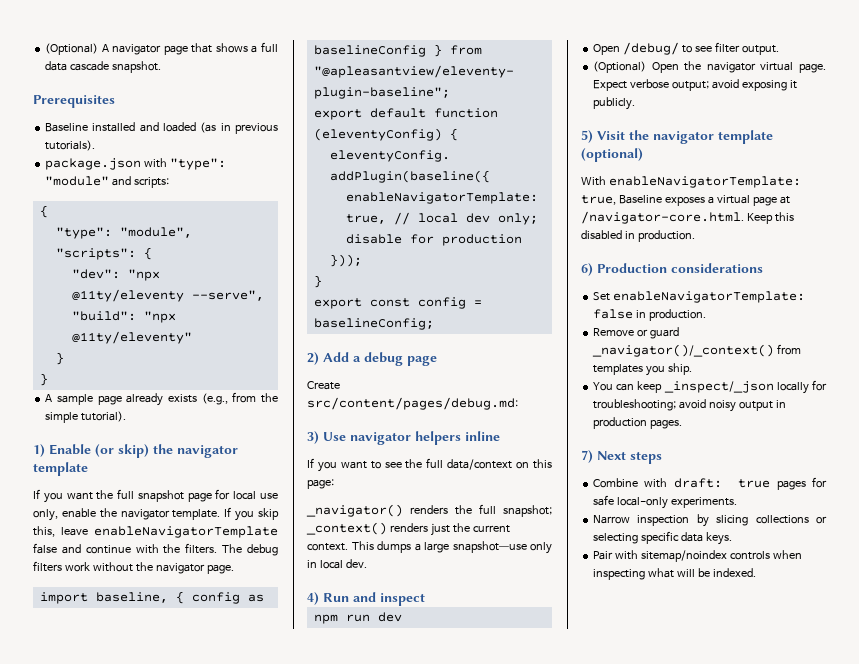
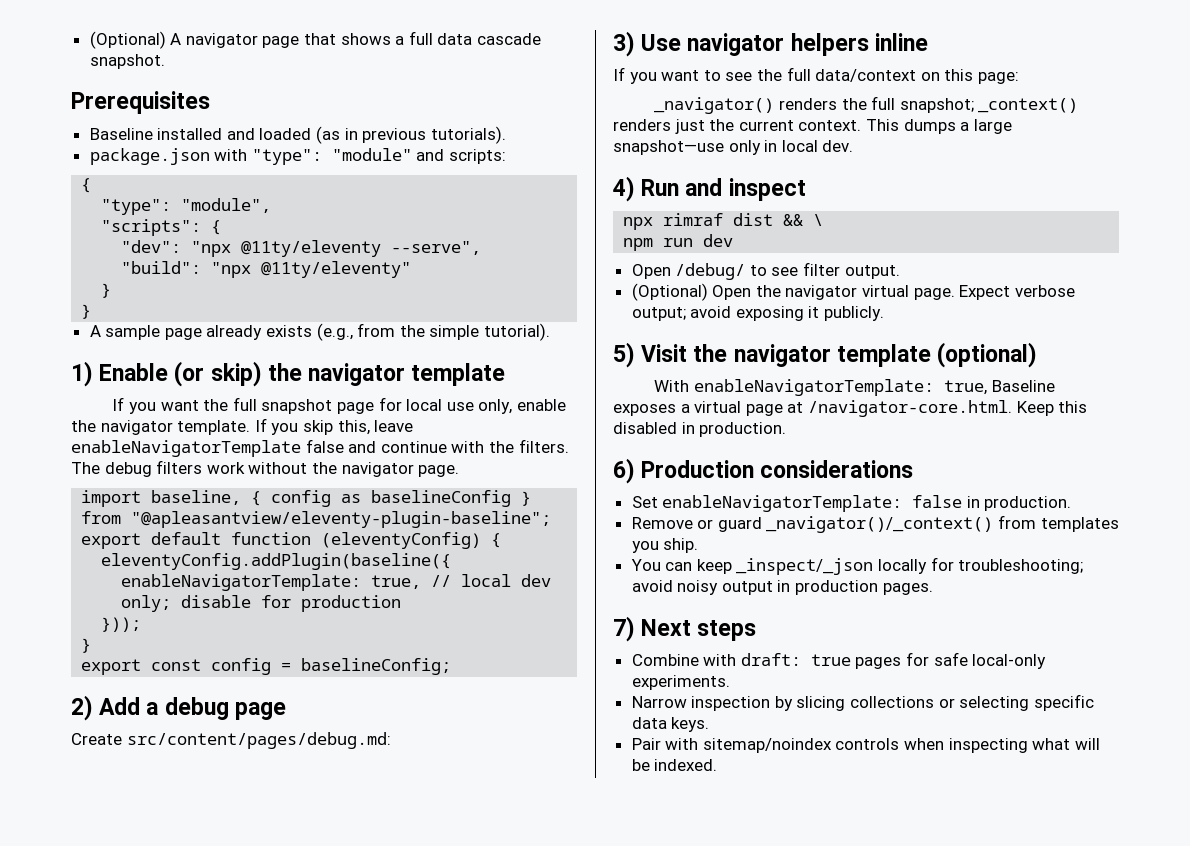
(425, 599) none -> [623,213,824,230] // npx rimraf dist && \

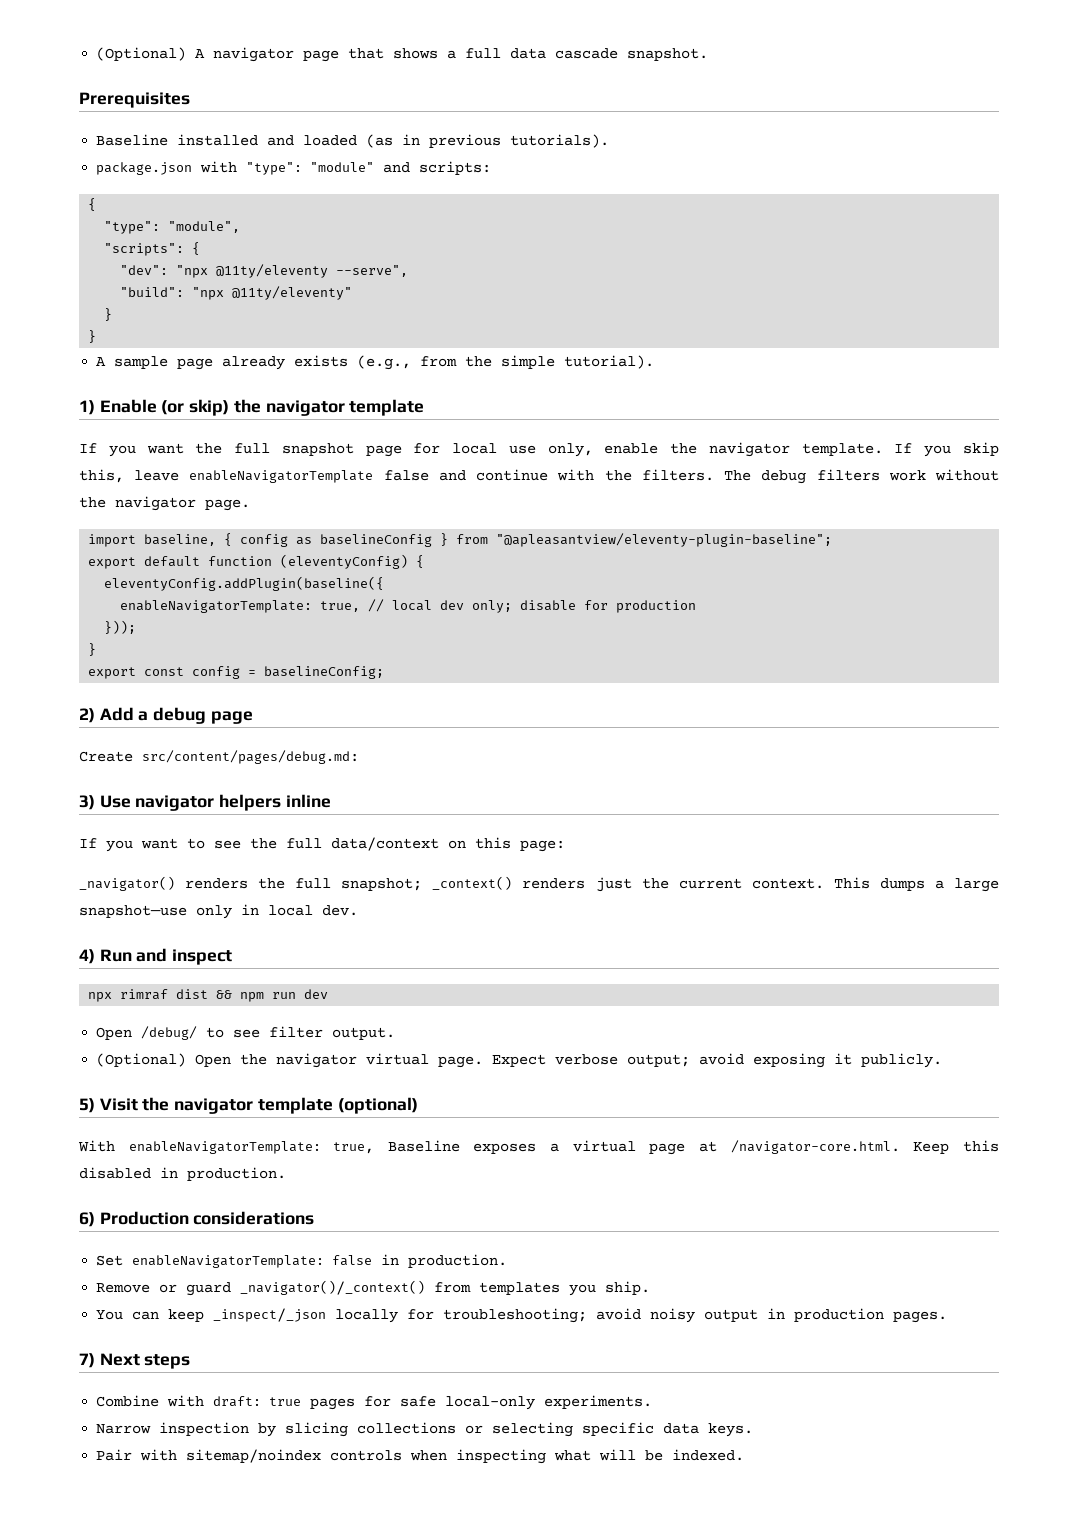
[813,214,824,226] \ // -> (233, 994) none

